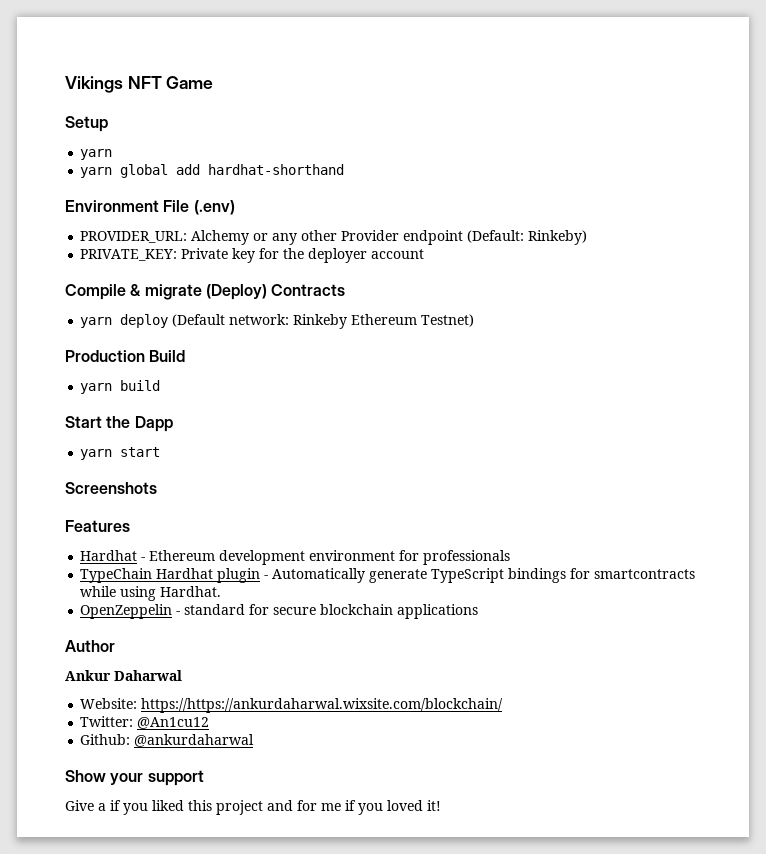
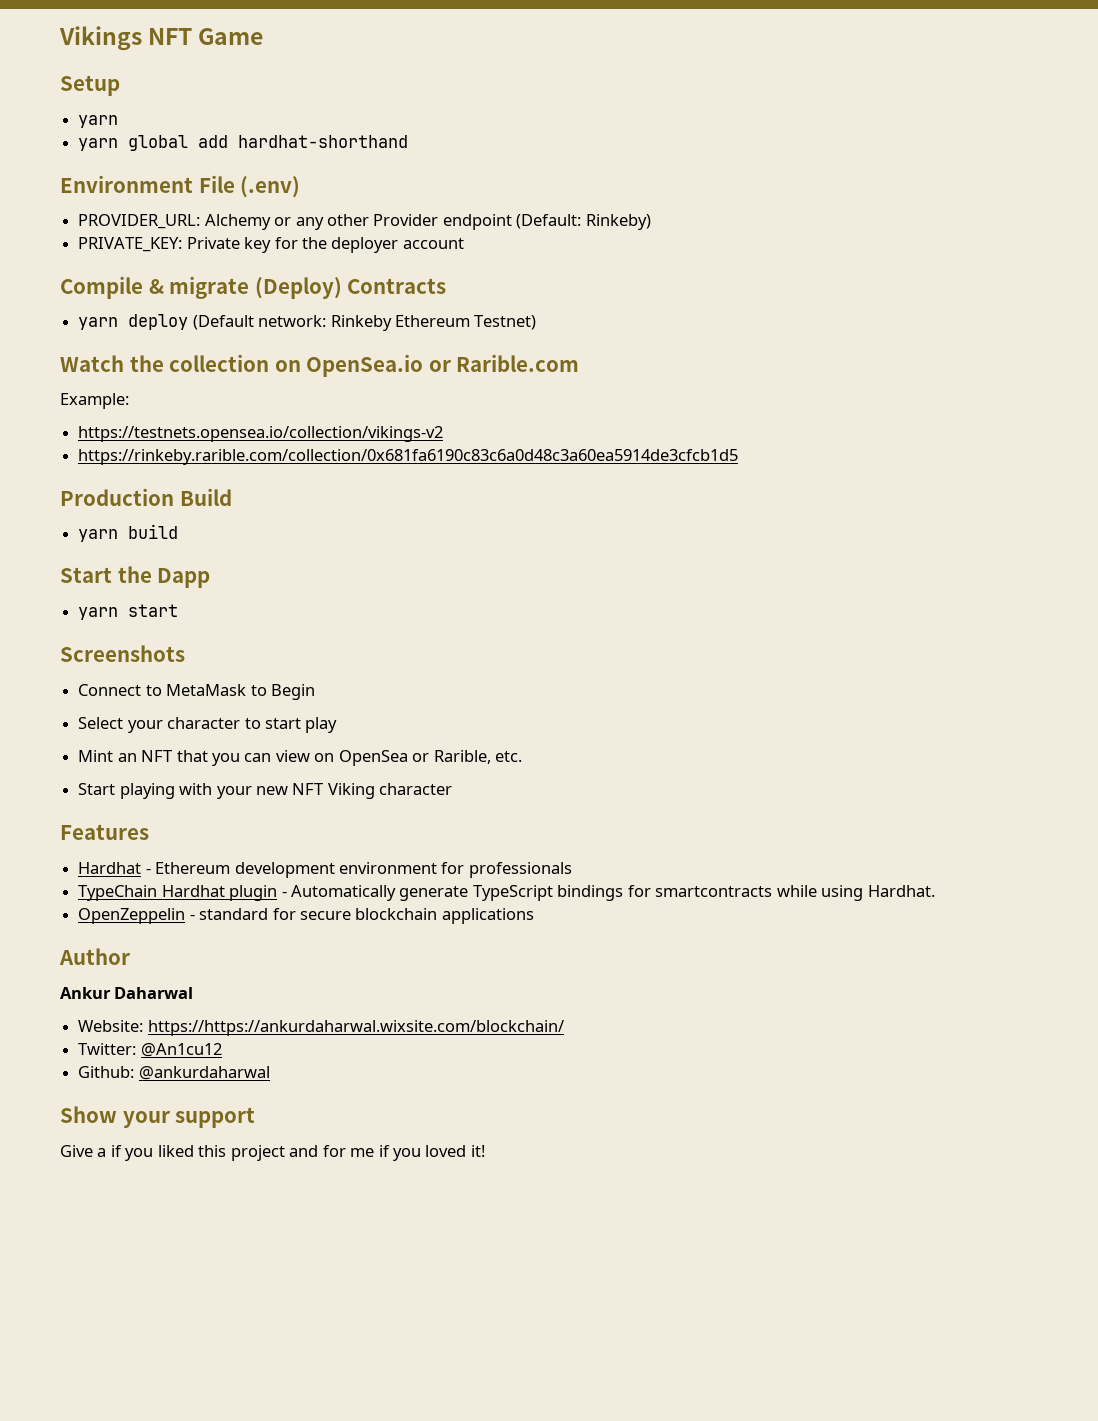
(475, 320) none -> [60,354,580,377] [60,393,129,409] [78,426,444,442] [78,449,739,465] // Watch the collection on OpenSea.io or Rarible.com // Example: // https://testnets.opensea.io/collection/vikings-v2 // https://rinkeby.rarible.com/collection/0x681fa6190c83c6a0d48c3a60ea5914de3cfcb1d5
(157, 488) none -> [78,684,315,700] [78,717,338,733] [78,750,523,766] [78,783,453,799] // Connect to MetaMask to Begin // Select your character to start play // Mint an NFT that you can view on OpenSea or Rarible, etc. // Start playing with your new NFT Viking character

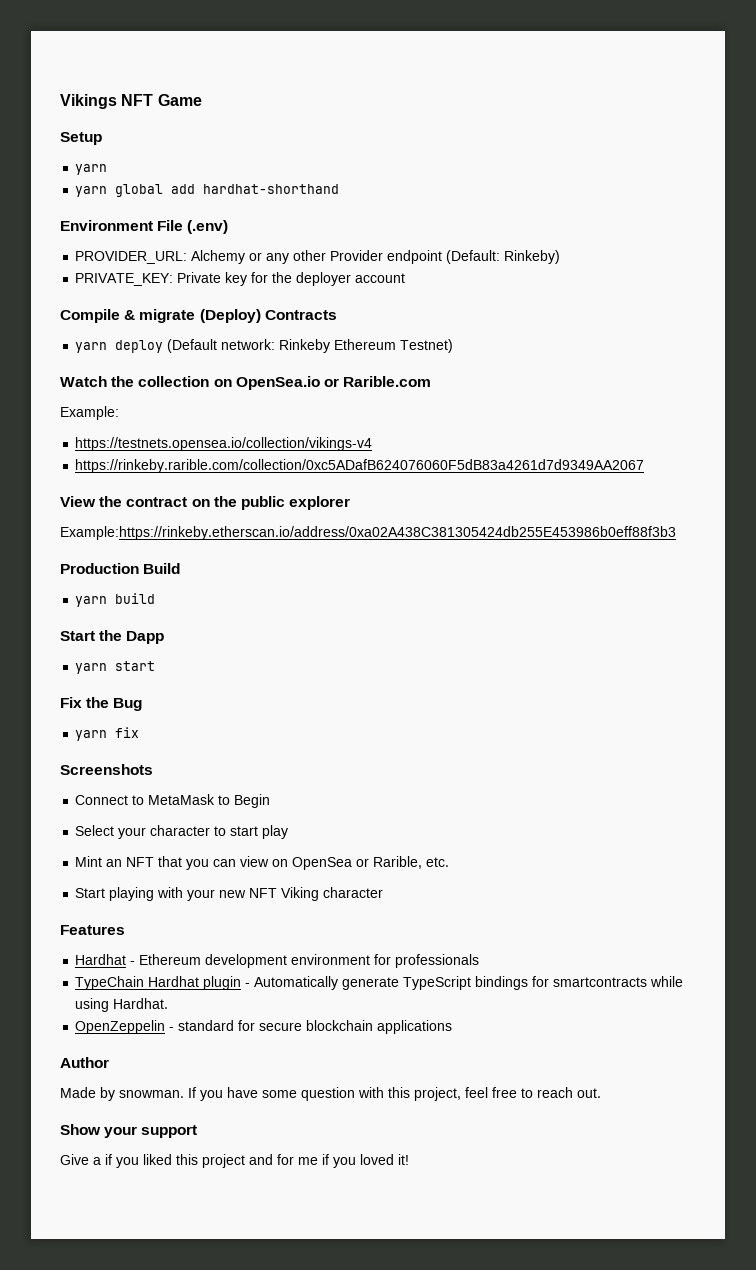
[78,426,444,442] [78,449,739,465] https://testnets.opensea.io/collection/vikings-v2 // https://rinkeby.rarible.com/collection/0x681fa6190c83c6a0d48c3a60ea5914de3cfcb1d5 -> [75,437,373,451] [75,459,645,473] [60,496,351,510] [60,526,676,540] https://testnets.opensea.io/collection/vikings-v4 // https://rinkeby.rarible.com/collection/0xc5ADafB624076060F5dB83a4261d7d9349AA2067 // View the contract on the public explorer // Example:https://rinkeby.etherscan.io/address/0xa02A438C381305424db255E453986b0eff88f3b3
(179, 610) none -> [60,697,143,711] [75,727,140,741] // Fix the Bug // yarn fix
[60,987,194,999] [78,1020,564,1036] [78,1043,222,1057] [78,1066,270,1080] Ankur Daharwal // Website: https://https://ankurdaharwal.wixsite.com/blockchain/ // Twitter: @An1cu12 // Github: @ankurdaharwal -> [60,1087,601,1101] Made by snowman. If you have some question with this project, feel free to reach out.

